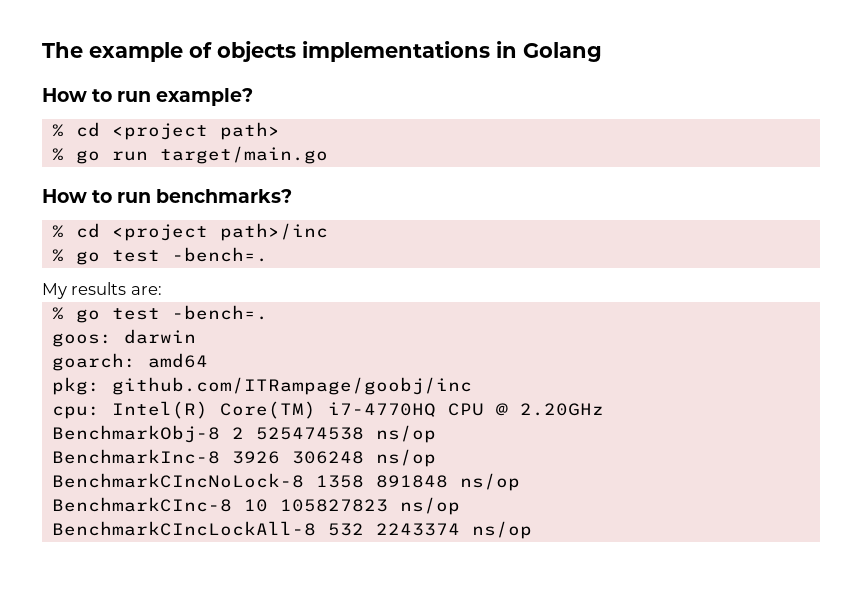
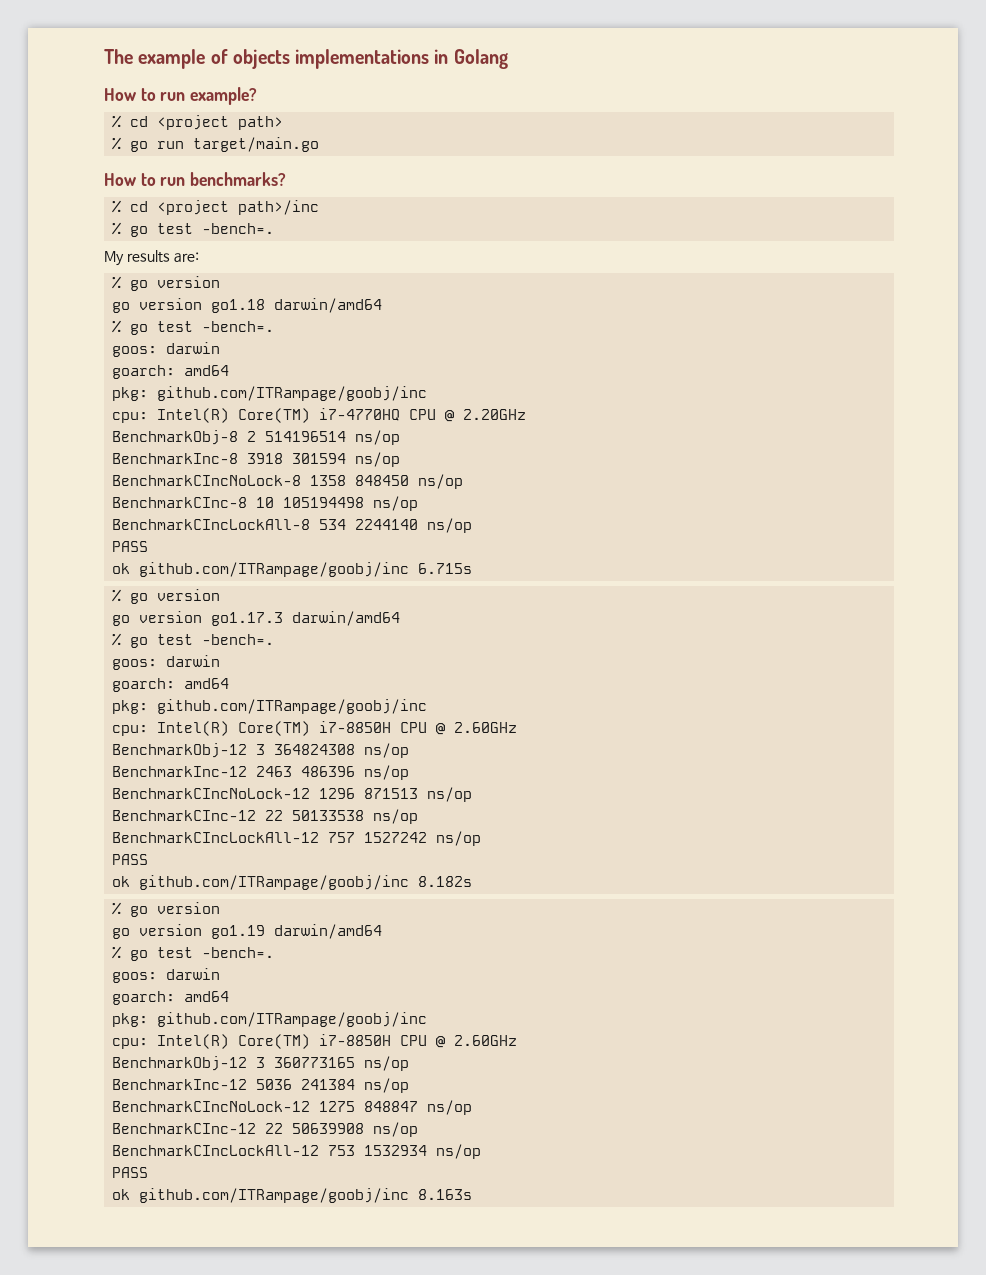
(162, 290) none -> [112,276,221,291] [112,298,383,313] // % go version // go version go1.18 darwin/amd64
[255,427,364,440] 525474538 -> [265,431,347,442] 514196514
[231,451,364,464] 3926 306248 -> [247,453,347,464] 3918 301594
[375,475,448,488] 891848 -> [355,475,410,486] 848450
[279,499,388,512] 105827823 -> [283,497,365,508] 105194498
[327,521,532,539] 532 2243374 ns/op -> [319,518,473,533] [112,541,149,552] [112,562,473,577] [112,589,221,604] [112,611,401,626] [112,633,275,648] [112,655,221,670] [112,678,230,692] [112,699,428,714] [112,721,518,736] [112,743,410,758] [112,765,410,780] [112,787,473,802] [112,809,419,824] [112,831,482,846] [112,854,149,865] [112,875,473,890] [112,902,221,917] [112,924,383,939] [112,946,275,961] [112,968,221,983] [112,991,230,1005] [112,1012,428,1027] [112,1034,518,1049] [112,1056,410,1071] [112,1078,410,1093] [112,1100,473,1115] [112,1122,419,1137] [112,1144,482,1159] [112,1167,149,1178] [112,1188,473,1203] 534 2244140 ns/op // PASS // ok github.com/ITRampage/goobj/inc 6.715s // % go version // go version go1.17.3 darwin/amd64 // % go test -bench=. // goos: darwin // goarch: amd64 // pkg: github.com/ITRampage/goobj/inc // cpu: Intel(R) Core(TM) i7-8850H CPU @ 2.60GHz // BenchmarkObj-12 3 364824308 ns/op // BenchmarkInc-12 2463 486396 ns/op // BenchmarkCIncNoLock-12 1296 871513 ns/op // BenchmarkCInc-12 22 50133538 ns/op // BenchmarkCIncLockAll-12 757 1527242 ns/op // PASS // ok github.com/ITRampage/goobj/inc 8.182s // % go version // go version go1.19 darwin/amd64 // % go test -bench=. // goos: darwin // goarch: amd64 // pkg: github.com/ITRampage/goobj/inc // cpu: Intel(R) Core(TM) i7-8850H CPU @ 2.60GHz // BenchmarkObj-12 3 360773165 ns/op // BenchmarkInc-12 5036 241384 ns/op // BenchmarkCIncNoLock-12 1275 848847 ns/op // BenchmarkCInc-12 22 50639908 ns/op // BenchmarkCIncLockAll-12 753 1532934 ns/op // PASS // ok github.com/ITRampage/goobj/inc 8.163s

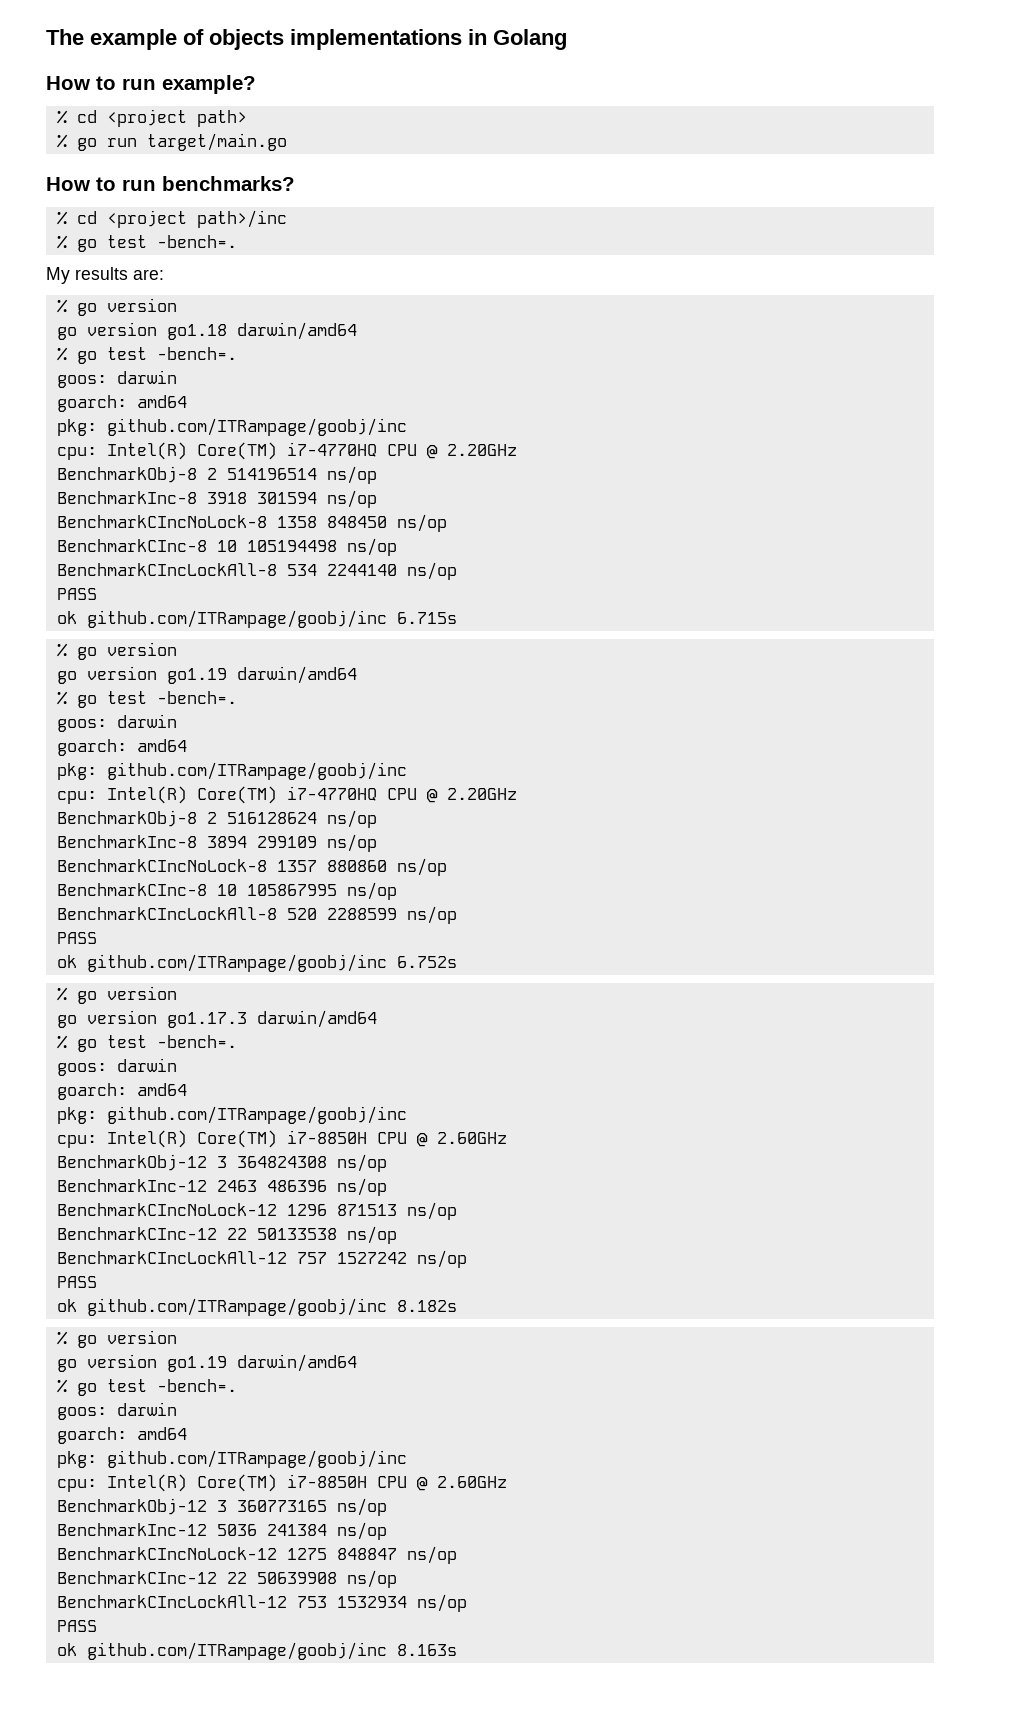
(221, 595) none -> [56,666,357,684] [56,691,237,708] [56,714,177,732] [56,739,187,756] [56,762,407,780] [56,786,517,804] [56,810,377,828] [56,834,377,852] [56,858,447,876] [56,882,397,900] [56,906,457,924] [56,932,97,944] [56,954,457,972] [56,986,177,1004] // go version go1.19 darwin/amd64 // % go test -bench=. // goos: darwin // goarch: amd64 // pkg: github.com/ITRampage/goobj/inc // cpu: Intel(R) Core(TM) i7-4770HQ CPU @ 2.20GHz // BenchmarkObj-8 2 516128624 ns/op // BenchmarkInc-8 3894 299109 ns/op // BenchmarkCIncNoLock-8 1357 880860 ns/op // BenchmarkCInc-8 10 105867995 ns/op // BenchmarkCIncLockAll-8 520 2288599 ns/op // PASS // ok github.com/ITRampage/goobj/inc 6.752s // % go version

